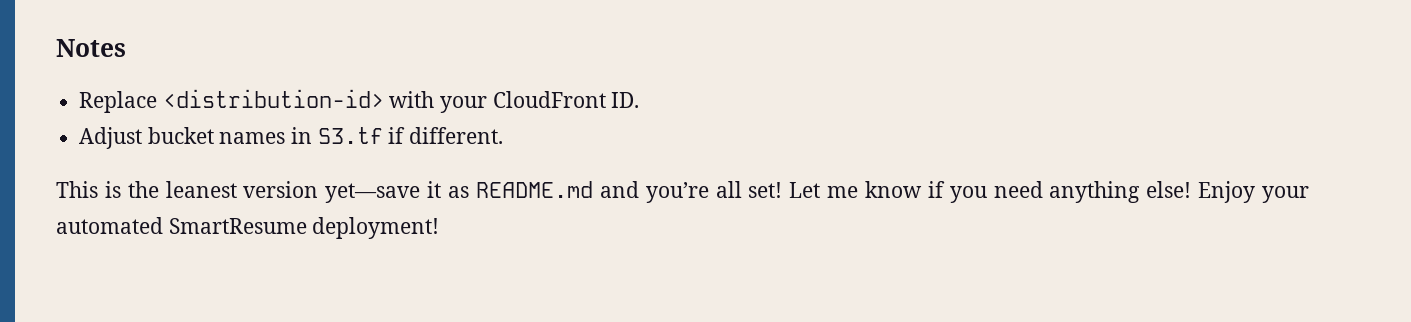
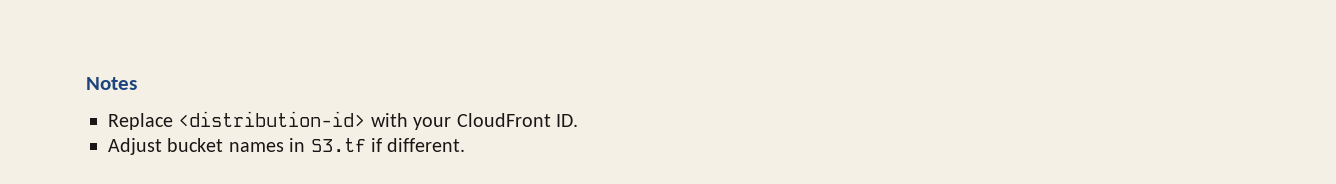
[56,181,1309,203] [56,217,440,239] // This is the leanest version yet—save it as README.md and you’re all set! Let me know if you need anything else! Enjoy your automated SmartResume deployment! -> (466, 145) none

